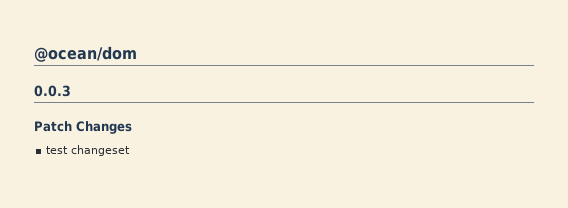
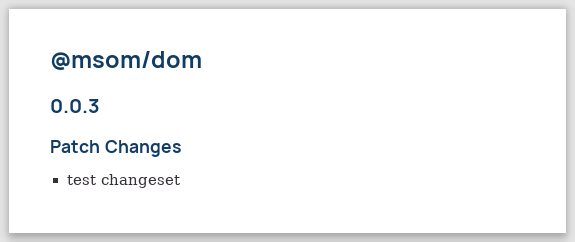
[34,46,137,62] @ocean/dom -> [50,51,202,70] @msom/dom

